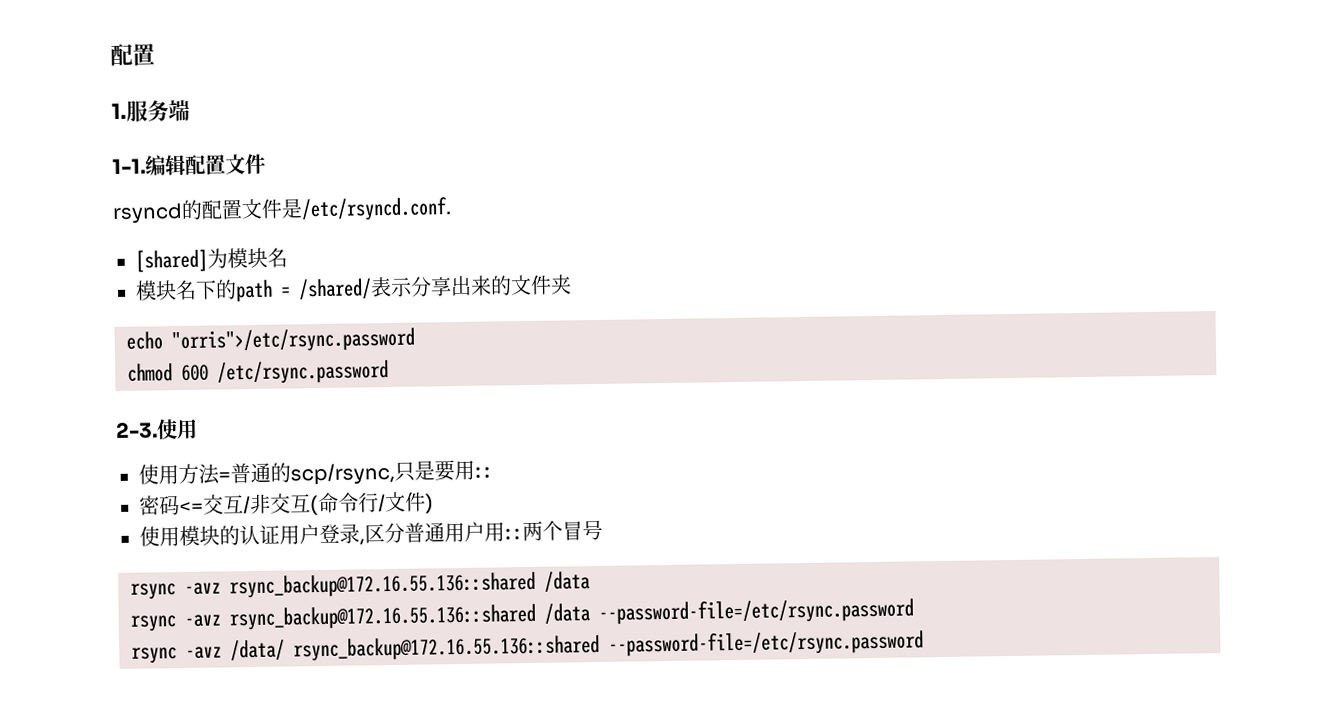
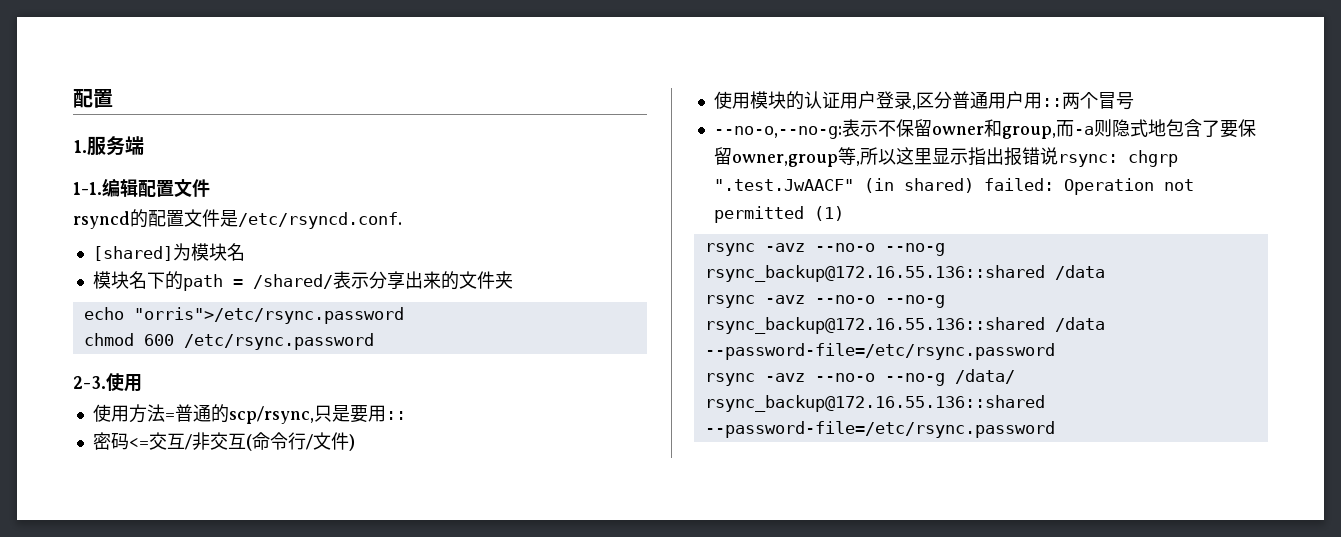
[130,582,221,600] // rsync -avz -> [713,119,1256,139] [713,147,1178,167] [713,178,1194,195] [713,206,844,223] [704,243,945,256] // --no-o,--no-g:表示不保留owner和group,而-a则隐式地包含了要保留owner,group等,所以这里显示指出报错说rsync: chgrp ".test.JwAACF" (in shared) failed: Operation not permitted (1) // rsync -avz --no-o --no-g
(221, 620) none -> [814,295,945,308] --no-o --no-g
(222, 652) none -> [814,373,945,386] --no-o --no-g

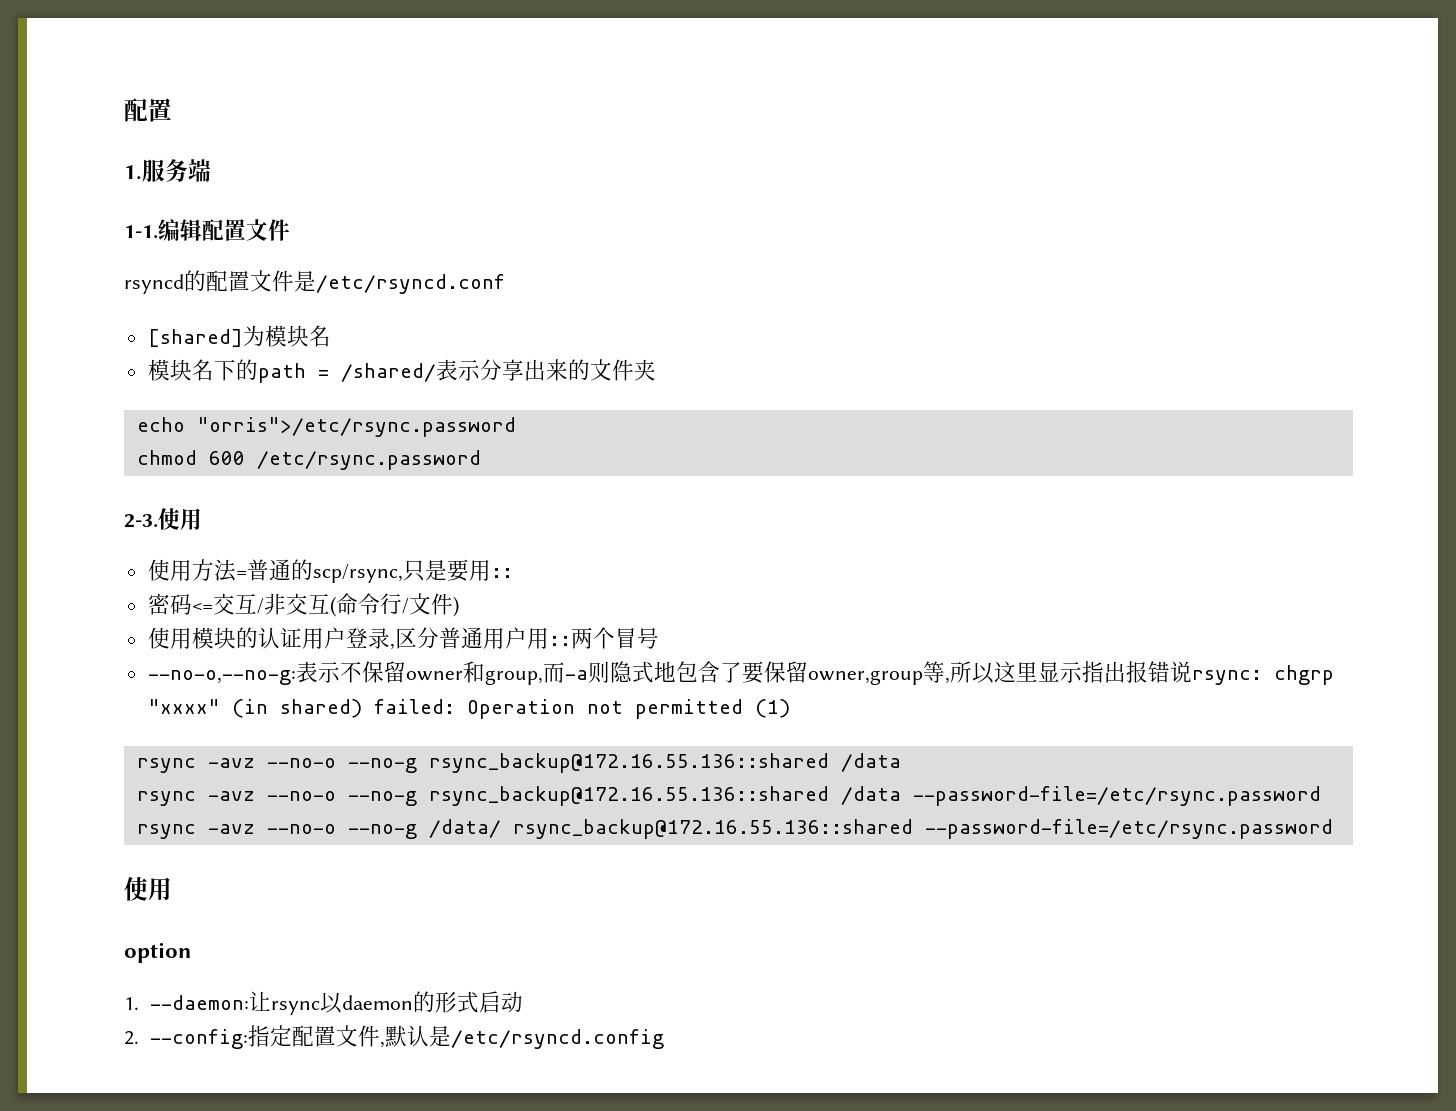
[238,212,402,229] /etc/rsyncd.conf. -> [316,274,505,294] /etc/rsyncd.conf
[713,179,854,191] ".test.JwAACF" -> [147,699,220,714] "xxxx"
(1055, 429) none -> [124,877,172,901] [124,942,192,963] [124,991,523,1015] [124,1025,664,1049] // 使用 // option // 1. --daemon:让rsync以daemon的形式启动 // 2. --config:指定配置文件,默认是/etc/rsyncd.config

